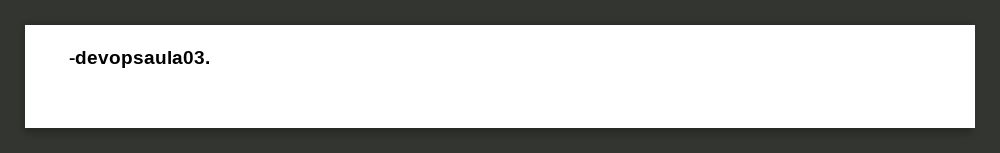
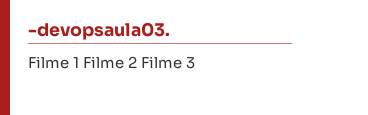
(210, 59) none -> [28,56,196,69] // Filme 1 Filme 2 Filme 3

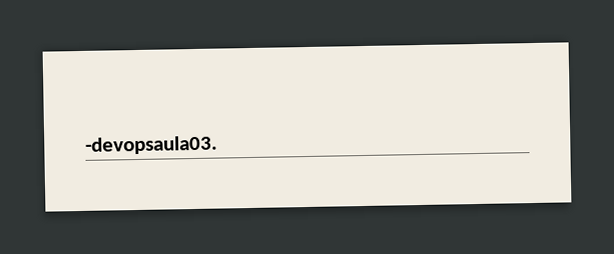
[28,56,196,69] // Filme 1 Filme 2 Filme 3 -> (218, 145) none

